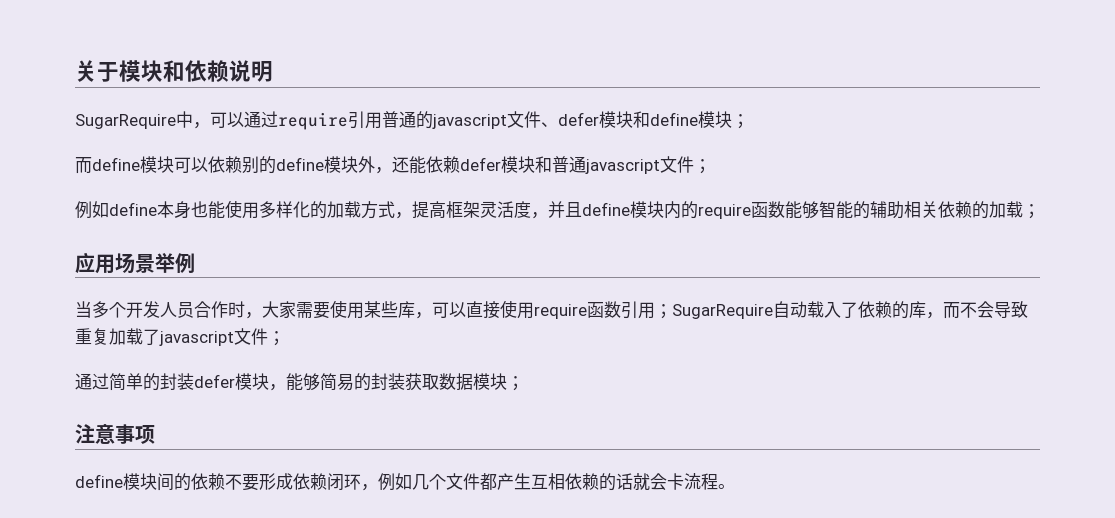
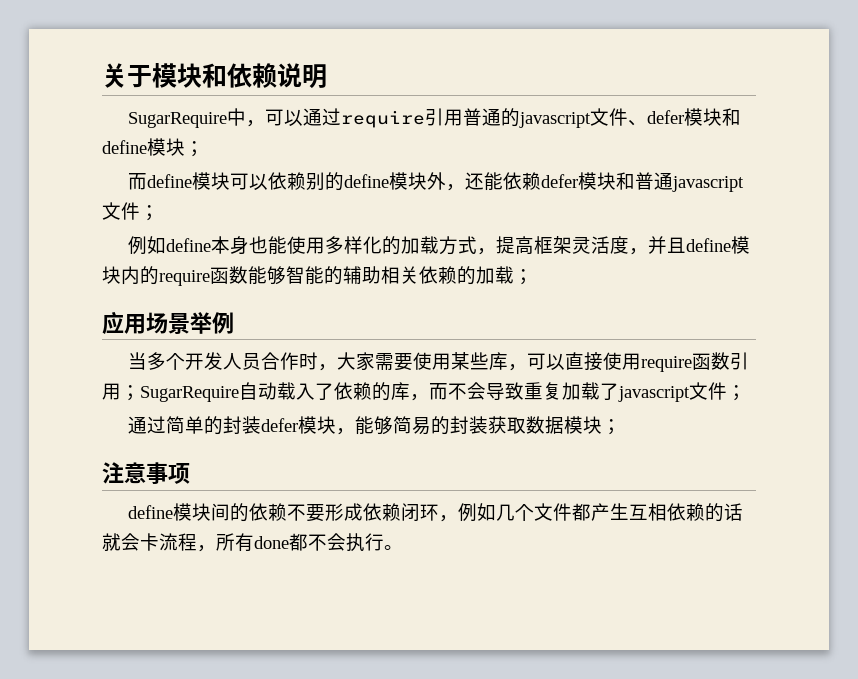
(718, 481) none -> [197,533,384,552] ，所有done都不会执行

